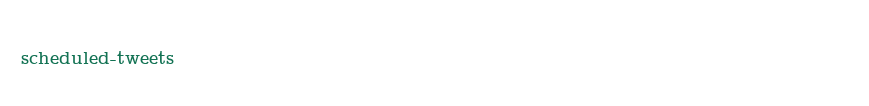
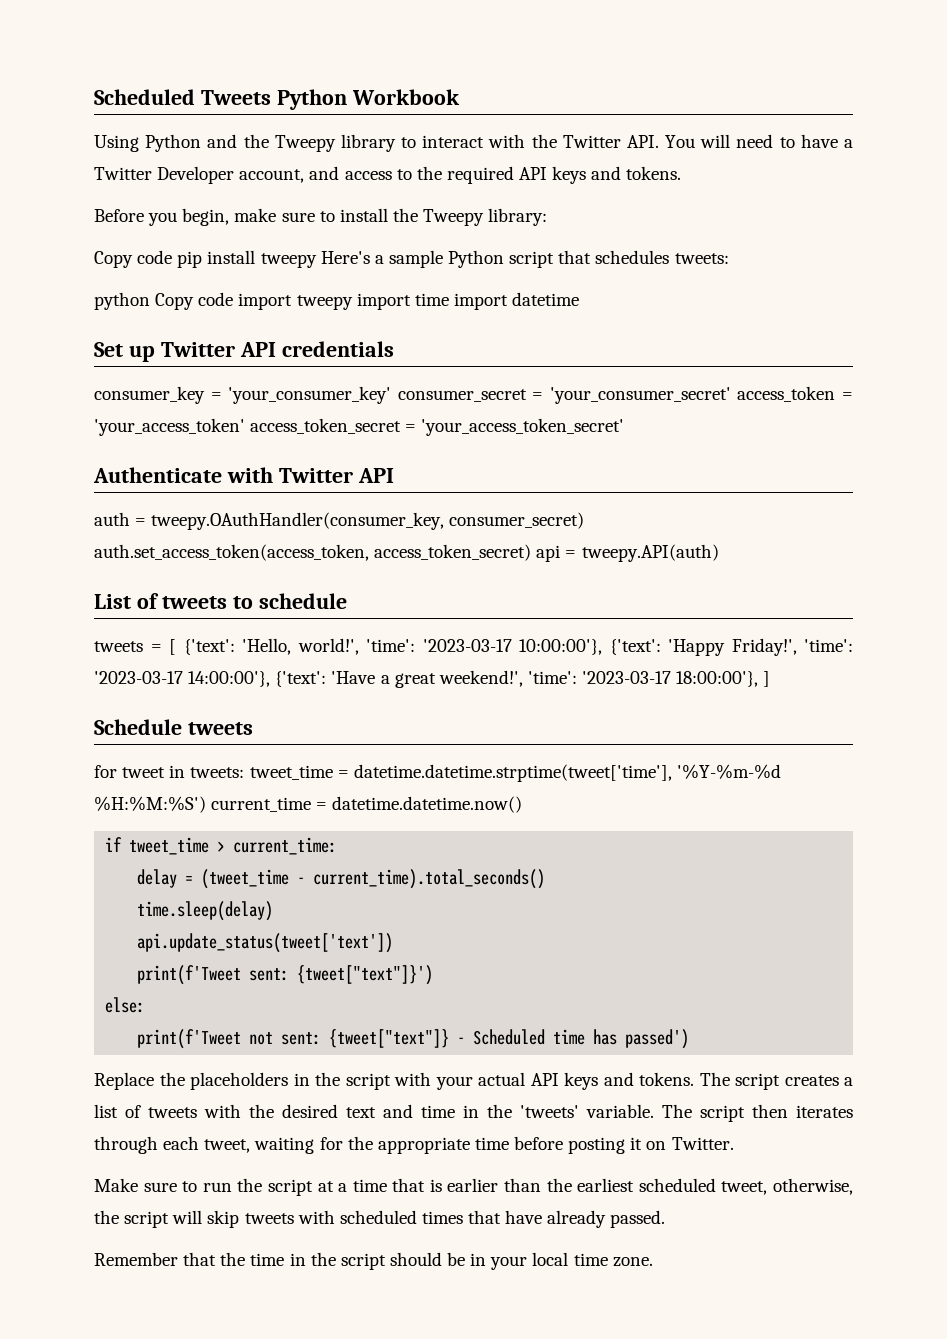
[21,51,174,64] scheduled-tweets -> [94,89,460,110] [94,134,853,152] [94,166,682,184] [94,208,548,226] [94,250,729,268] [94,292,580,310] [94,341,394,362] [94,386,853,404] [94,418,625,436] [93,467,394,483] [94,512,585,530] [94,544,719,562] [94,593,347,609] [94,638,853,656] [94,670,771,688] [94,719,253,735] [94,764,781,782] [94,796,523,813] [105,837,338,855] [137,869,546,889] [137,901,274,921] [137,933,394,953] [137,965,434,985] [105,997,146,1013] [137,1029,690,1049] [94,1072,853,1090] [94,1104,853,1122] [94,1136,734,1154] [94,1178,853,1196] [94,1210,666,1228] [94,1252,653,1270] Scheduled Tweets Python Workbook // Using Python and the Tweepy library to interact with the Twitter API. You will need to have a Twitter Developer account, and access to the required API keys and tokens. // Before you begin, make sure to install the Tweepy library: // Copy code pip install tweepy Here's a sample Python script that schedules tweets: // python Copy code import tweepy import time import datetime // Set up Twitter API credentials // consumer_key = 'your_consumer_key' consumer_secret = 'your_consumer_secret' access_token = 'your_access_token' access_token_secret = 'your_access_token_secret' // Authenticate with Twitter API // auth = tweepy.OAuthHandler(consumer_key, consumer_secret) auth.set_access_token(access_token, access_token_secret) api = tweepy.API(auth) // List of tweets to schedule // tweets = [ {'text': 'Hello, world!', 'time': '2023-03-17 10:00:00'}, {'text': 'Happy Friday!', 'time': '2023-03-17 14:00:00'}, {'text': 'Have a great weekend!', 'time': '2023-03-17 18:00:00'}, ] // Schedule tweets // for tweet in tweets: tweet_time = datetime.datetime.strptime(tweet['time'], '%Y-%m-%d %H:%M:%S') current_time = datetime.datetime.now() // if tweet_time > current_time: // delay = (tweet_time - current_time).total_seconds() // time.sleep(delay) // api.update_status(tweet['text']) // print(f'Tweet sent: {tweet["text"]}') // else: // print(f'Tweet not sent: {tweet["text"]} - Scheduled time has passed') // Replace the placeholders in the script with your actual API keys and tokens. The script creates a list of tweets with the desired text and time in the 'tweets' variable. The script then iterates through each tweet, waiting for the appropriate time before posting it on Twitter. // Make sure to run the script at a time that is earlier than the earliest scheduled tweet, otherwise, the script will skip tweets with scheduled times that have already passed. // Remember that the time in the script should be in your local time zone.

